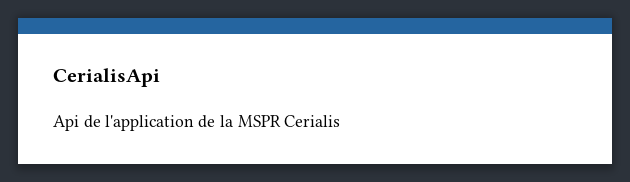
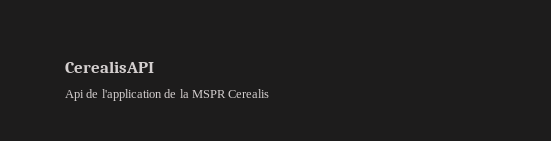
[53,68,160,87] CerialisApi -> [65,61,154,73] CerealisAPI
[284,115,341,127] Cerialis -> [228,89,270,98] Cerealis

